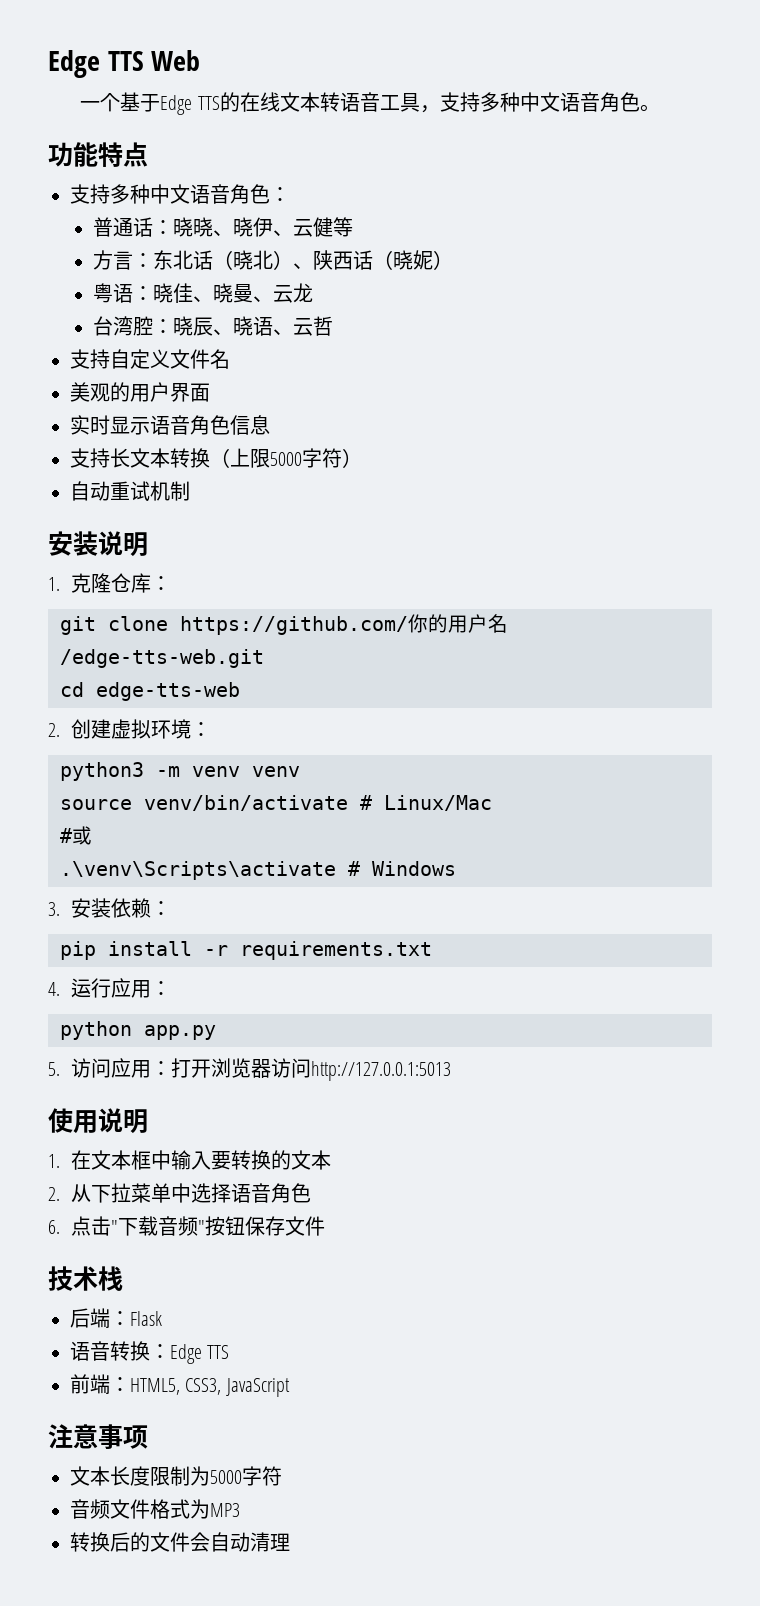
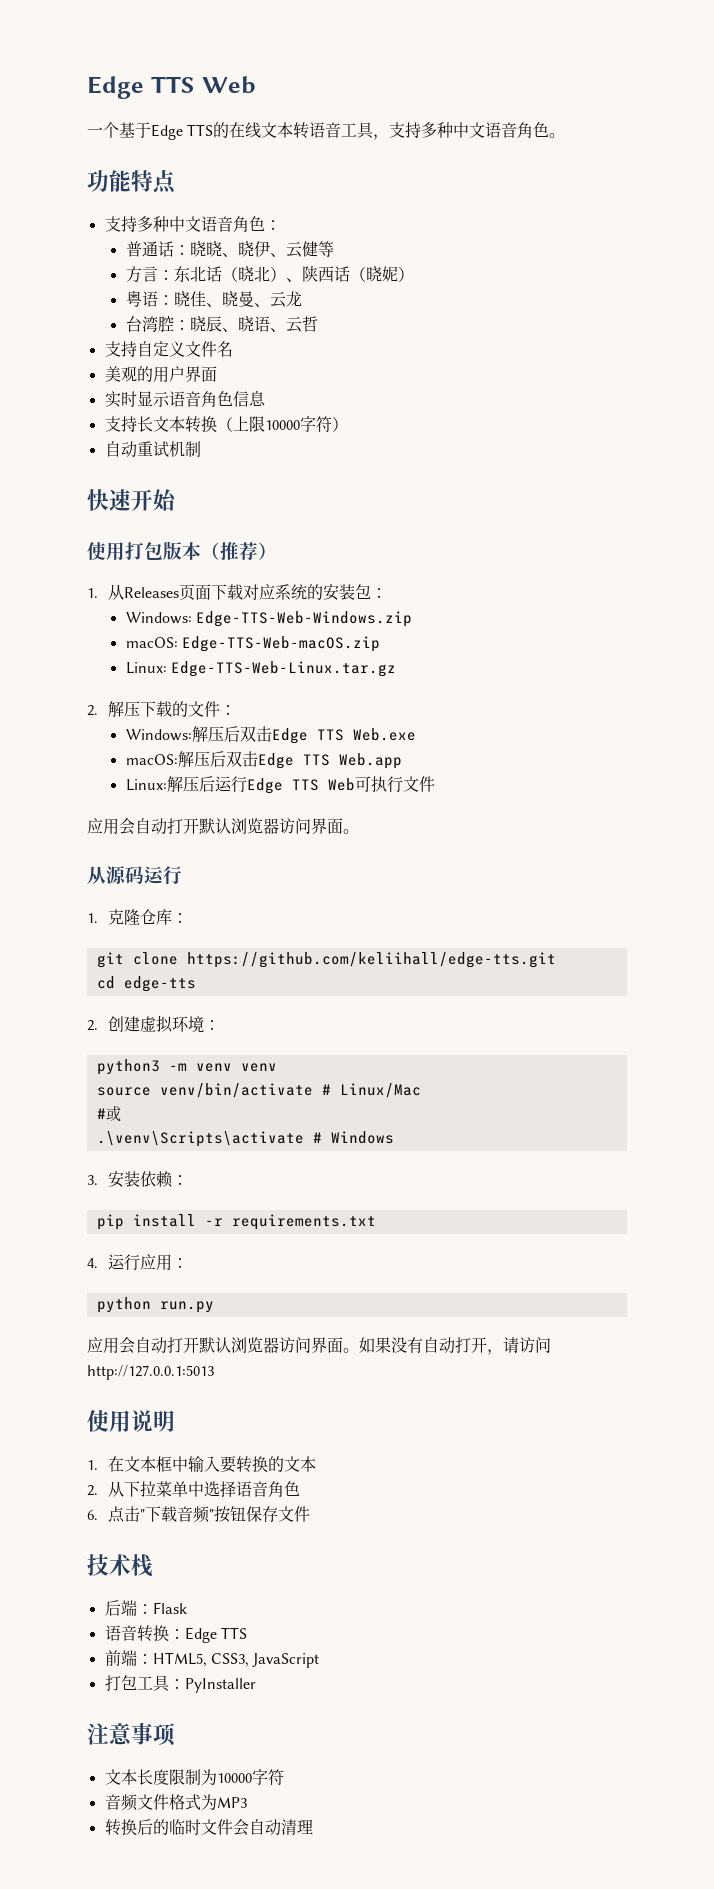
[270,452,302,466] 5000 -> [264,420,300,430] 10000
[48,531,148,557] 安装说明 -> [87,489,177,511] [87,541,277,561] [87,584,388,601] [125,611,413,627] [125,636,381,652] [125,661,397,677] [87,701,237,717] [125,726,416,744] [125,751,402,769] [125,776,435,794] [87,818,359,835] [87,866,182,885] 快速开始 // 使用打包版本（推荐） // 1.从Releases页面下载对应系统的安装包： // Windows: Edge-TTS-Web-Windows.zip // macOS: Edge-TTS-Web-macOS.zip // Linux: Edge-TTS-Web-Linux.tar.gz // 2.解压下载的文件： // Windows:解压后双击Edge TTS Web.exe // macOS:解压后双击Edge TTS Web.app // Linux:解压后运行Edge TTS Web可执行文件 // 应用会自动打开默认浏览器访问界面。 // 从源码运行
[180,614,508,635] [60,649,264,668] https://github.com/你的用户名/edge-tts-web.git -> [186,952,556,968] https://github.com/keliihall/edge-tts.git
[96,682,240,701] edge-tts-web -> [123,976,196,992] edge-tts
[144,1025,216,1040] [48,1058,272,1078] app.py // 5.访问应用：打开浏览器 -> [159,1301,214,1313] [87,1337,519,1355] run.py // 应用会自动打开默认浏览器访问界面。如果没有自动打开，请
(290, 1387) none -> [104,1675,256,1693] // 打包工具：PyInstaller
[210,1470,242,1484] 5000 -> [216,1773,252,1783] 10000
(150, 1542) none -> [168,1819,201,1835] 临时

